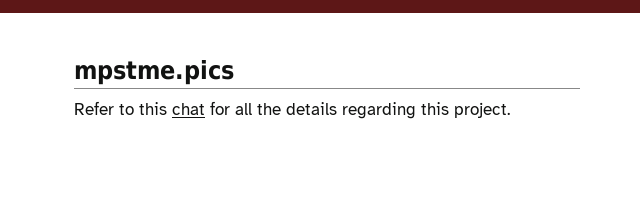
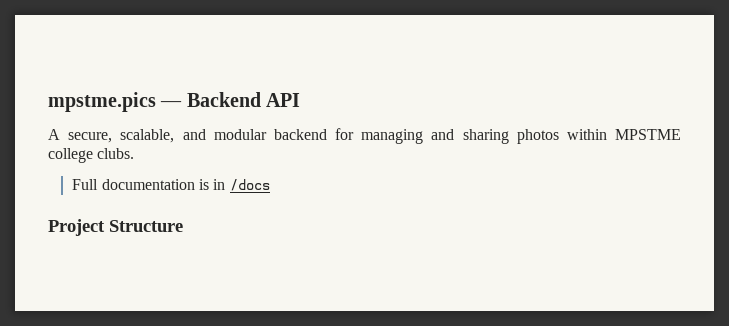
[74,101,510,119] // Refer to this chat for all the details regarding this project. -> [160,92,301,107] [48,128,681,144] [48,148,135,163] [72,179,270,191] [48,219,183,236] — Backend API // A secure, scalable, and modular backend for managing and sharing photos within MPSTME college clubs. // Full documentation is in /docs // Project Structure

